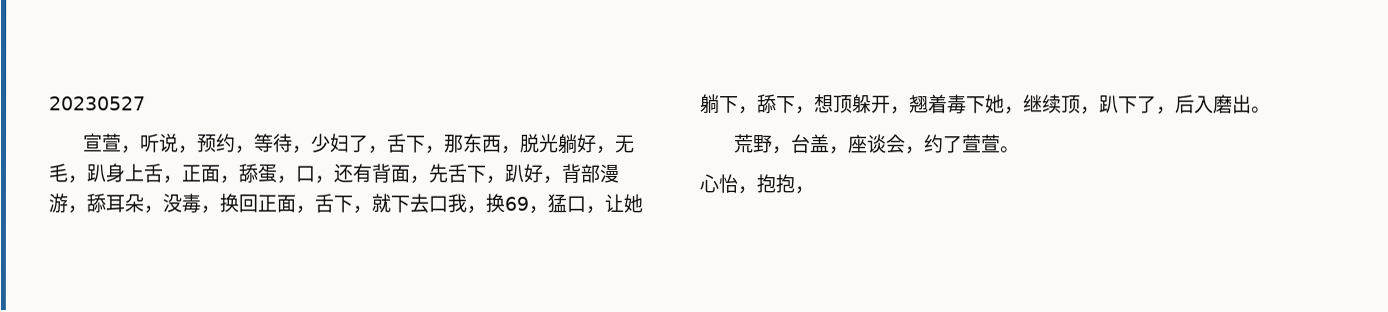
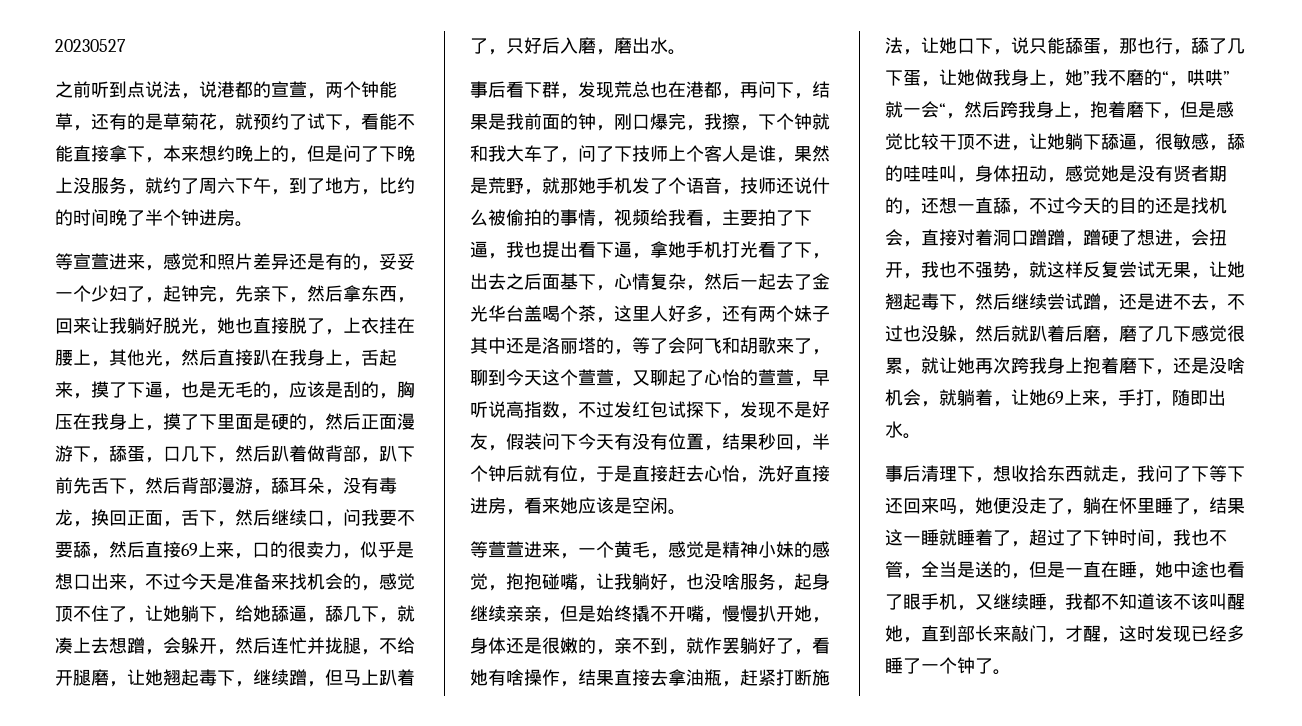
[83,133,636,154] [48,163,429,184] 宣萱，听说，预约，等待，少妇了，舌下，那东西，脱光躺好，无毛，趴身上舌，正面，舔蛋，口，还有背面， -> [55,81,397,99] [55,113,415,131] [55,145,415,163] [55,177,415,195] [55,209,253,227] [55,253,415,271] [55,285,415,303] [55,317,415,335] [55,349,397,367] [55,381,415,399] [55,413,415,431] [55,445,415,463] [55,477,73,494] 之前听到点说法，说港都的宣萱，两个钟能草，还有的是草菊花，就预约了试下，看能不能直接拿下，本来想约晚上的，但是问了下晚上没服务，就约了周六下午，到了地方，比约的时间晚了半个钟进房。 // 等宣萱进来，感觉和照片差异还是有的，妥妥一个少妇了，起钟完，先亲下，然后拿东西，回来让我躺好脱光，她也直接脱了，上衣挂在腰上，其他光，然后直接趴在我身上，舌起来，摸了下逼，也是无毛的，应该是刮的，胸压在我身上，摸了下里面是硬的，然后正面漫游下，舔蛋，口几下，然后趴着做背部，趴下前
[504,163,562,184] 趴好， -> [145,477,181,494] 然后
[181,193,201,213] 毒 -> [361,477,397,494] [55,509,73,526] 有毒龙
[371,193,643,214] [700,94,1271,115] [734,134,1021,155] [699,174,814,195] 就下去口我，换69，猛口，让她躺下，舔下，想顶躲开，翘着毒下她，继续顶，趴下了，后入磨出。 // 荒野，台盖，座谈会，约了萱萱。 // 心怡，抱抱， -> [235,509,415,527] [55,541,414,559] [55,573,415,591] [55,605,415,623] [55,637,415,655] [55,669,415,687] [470,37,686,55] [470,81,830,99] [470,113,830,131] [470,145,830,163] [470,177,830,195] [470,209,812,227] [470,241,830,259] [470,273,830,291] [470,305,830,323] [470,337,830,355] [470,369,830,387] [470,401,830,419] [470,433,830,451] [470,465,830,483] [470,497,686,515] [470,541,830,559] [470,573,830,591] [470,605,830,623] [470,637,830,655] [470,669,830,687] [885,37,1245,55] [885,69,1230,87] [885,101,1234,119] [885,133,1245,151] [885,165,1227,183] [885,197,1227,215] [885,229,1227,247] [885,261,1245,279] [885,293,1245,311] [885,325,1245,343] [885,357,1245,375] [885,389,1226,407] [885,421,921,439] [885,465,1245,483] [885,497,1245,515] [885,529,1227,547] [885,561,1245,579] [885,593,1245,611] [885,625,1245,643] [885,657,1011,675] 然后继续口，问我要不要舔，然后直接69上来，口的很卖力，似乎是想口出来，不过今天是准备来找机会的，感觉顶不住了，让她躺下，给她舔逼，舔几下，就凑上去想蹭，会躲开，然后连忙并拢腿，不给开腿磨，让她翘起毒下，继续蹭，但马上趴着了，只好后入磨，磨出水。 // 事后看下群，发现荒总也在港都，再问下，结果是我前面的钟，刚口爆完，我擦，下个钟就和我大车了，问了下技师上个客人是谁，果然是荒野，就那她手机发了个语音，技师还说什么被偷拍的事情，视频给我看，主要拍了下逼，我也提出看下逼，拿她手机打光看了下，出去之后面基下，心情复杂，然后一起去了金光华台盖喝个茶，这里人好多，还有两个妹子其中还是洛丽塔的，等了会阿飞和胡歌来了，聊到今天这个萱萱，又聊起了心怡的萱萱，早听说高指数，不过发红包试探下，发现不是好友，假装问下今天有没有位置，结果秒回，半个钟后就有位，于是直接赶去心怡，洗好直接进房，看来她应该是空闲。 // 等萱萱进来，一个黄毛，感觉是精神小妹的感觉，抱抱碰嘴，让我躺好，也没啥服务，起身继续亲亲，但是始终撬不开嘴，慢慢扒开她，身体还是很嫩的，亲不到，就作罢躺好了，看她有啥操作，结果直接去拿油瓶，赶紧打断施法，让她口下，说只能舔蛋，那也行，舔了几下蛋，让她做我身上，她”我不磨的“，哄哄”就一会“，然后跨我身上，抱着磨下，但是感觉比较干顶不进，让她躺下舔逼，很敏感，舔的哇哇叫，身体扭动，感觉她是没有贤者期的，还想一直舔，不过今天的目的还是找机会，直接对着洞口蹭蹭，蹭硬了想进，会扭开，我也不强势，就这样反复尝试无果，让她翘起毒下，然后继续尝试蹭，还是进不去，不过也没躲，然后就趴着后磨，磨了几下感觉很累，就让她再次跨我身上抱着磨下，还是没啥机会，就躺着，让她69上来，手打，随即出水。 // 事后清理下，想收拾东西就走，我问了下等下还回来吗，她便没走了，躺在怀里睡了，结果这一睡就睡着了，超过了下钟时间，我也不管，全当是送的，但是一直在睡，她中途也看了眼手机，又继续睡，我都不知道该不该叫醒她，直到部长来敲门，才醒，这时发现已经多睡了一个钟了。

